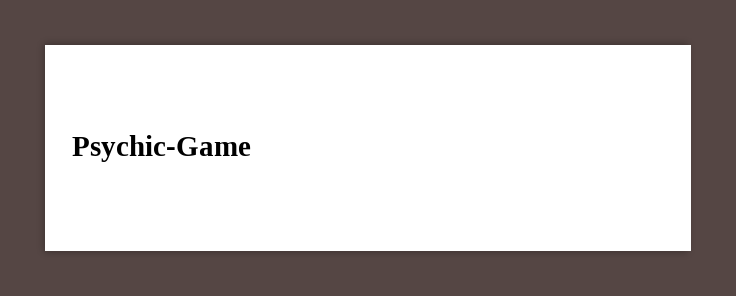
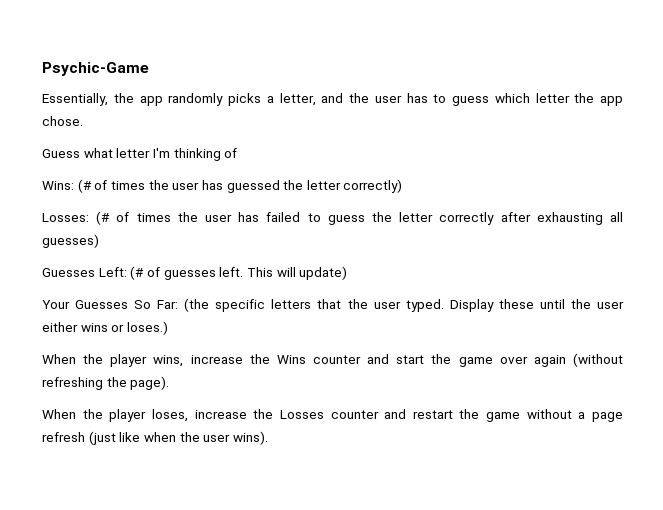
(251, 148) none -> [42,93,623,106] [42,116,83,126] [42,148,238,161] [42,179,403,193] [42,211,623,225] [42,234,99,248] [42,266,348,280] [42,298,624,312] [42,321,168,335] [42,353,624,367] [42,376,170,390] [42,409,624,422] [42,431,268,445] // Essentially, the app randomly picks a letter, and the user has to guess which letter the app chose. // Guess what letter I'm thinking of // Wins: (# of times the user has guessed the letter correctly) // Losses: (# of times the user has failed to guess the letter correctly after exhausting all guesses) // Guesses Left: (# of guesses left. This will update) // Your Guesses So Far: (the specific letters that the user typed. Display these until the user either wins or loses.) // When the player wins, increase the Wins counter and start the game over again (without refreshing the page). // When the player loses, increase the Losses counter and restart the game without a page refresh (just like when the user wins).

